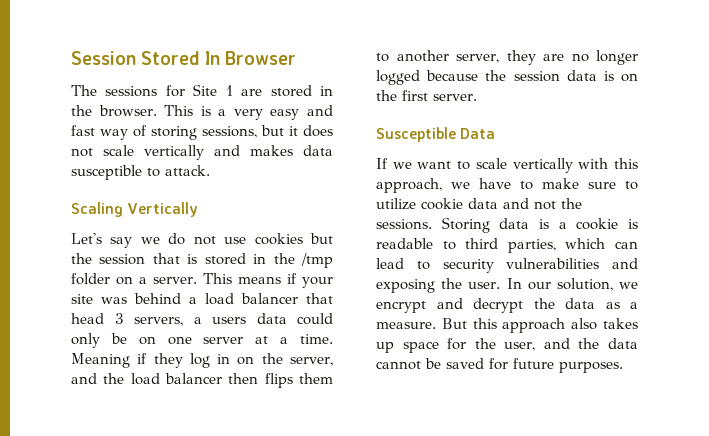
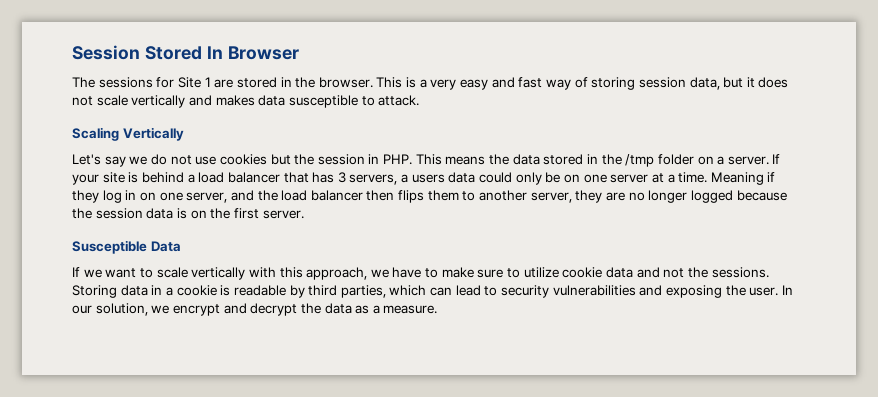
[202,126,257,138] sessions, -> [638,77,720,90] session data,
[152,253,198,264] that is -> [368,154,540,165] in PHP. This means the data
[202,273,297,284] This means if -> [772,154,781,164] If
[101,297,127,304] was -> [128,172,139,183] is
[71,313,104,324] head -> [312,172,335,183] has
[261,353,283,364] the -> [159,192,183,201] one
[539,219,549,229] is -> [151,285,163,295] in
[442,241,456,250] to -> [289,285,305,298] by
[441,318,638,333] [376,338,638,353] [376,358,623,373] But this approach also takes up space for the user, and the data cannot be saved for future purposes. -> (438, 309) none

